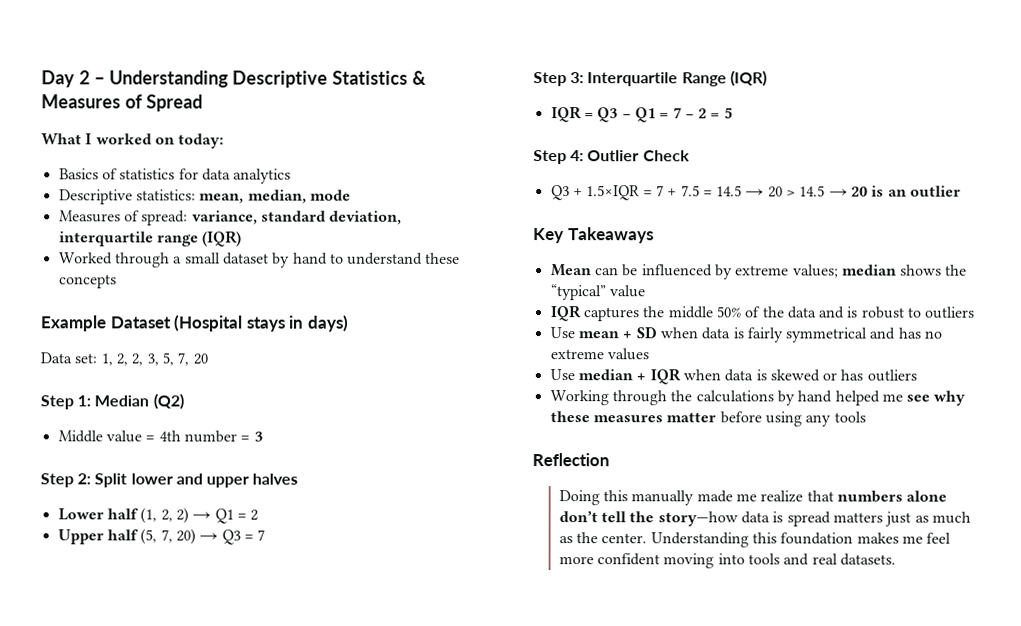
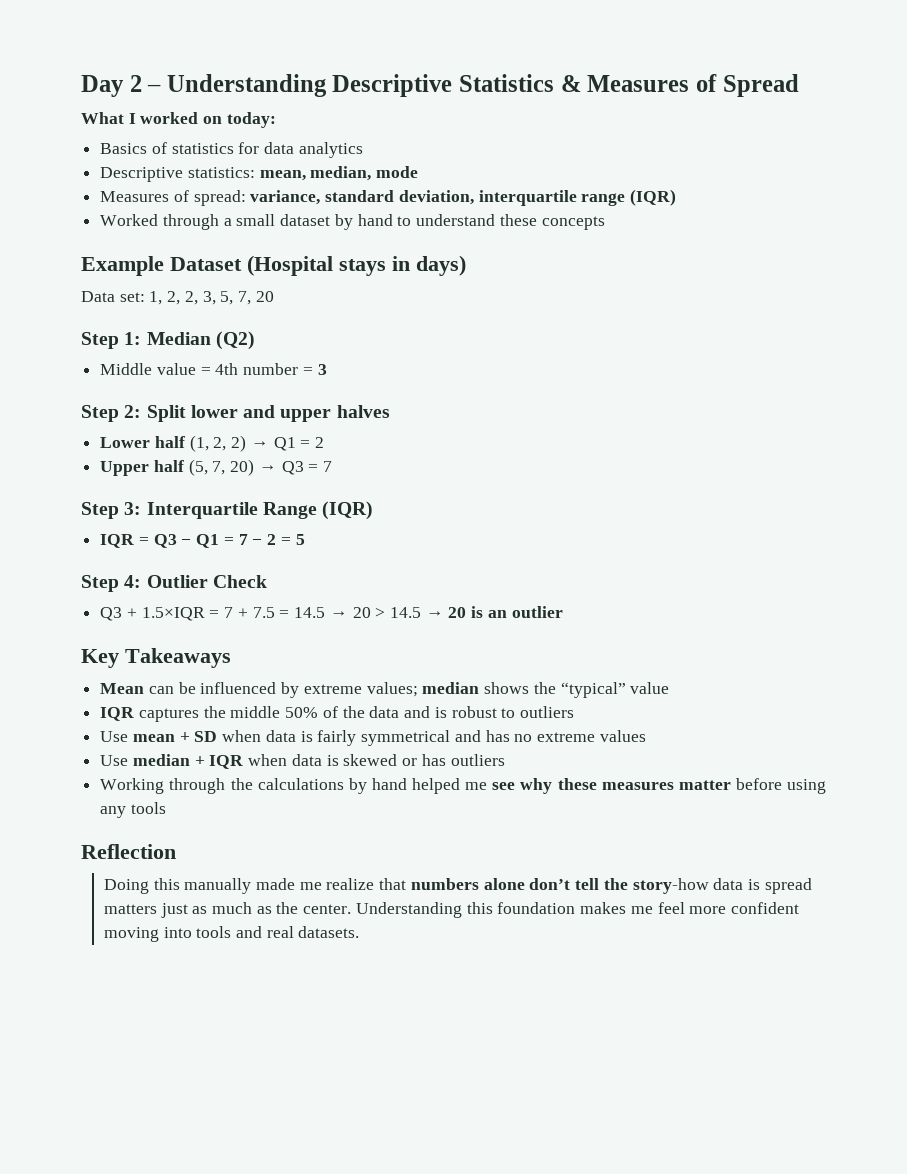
[657,511,738,527] story—how -> [632,878,709,894] story-how

